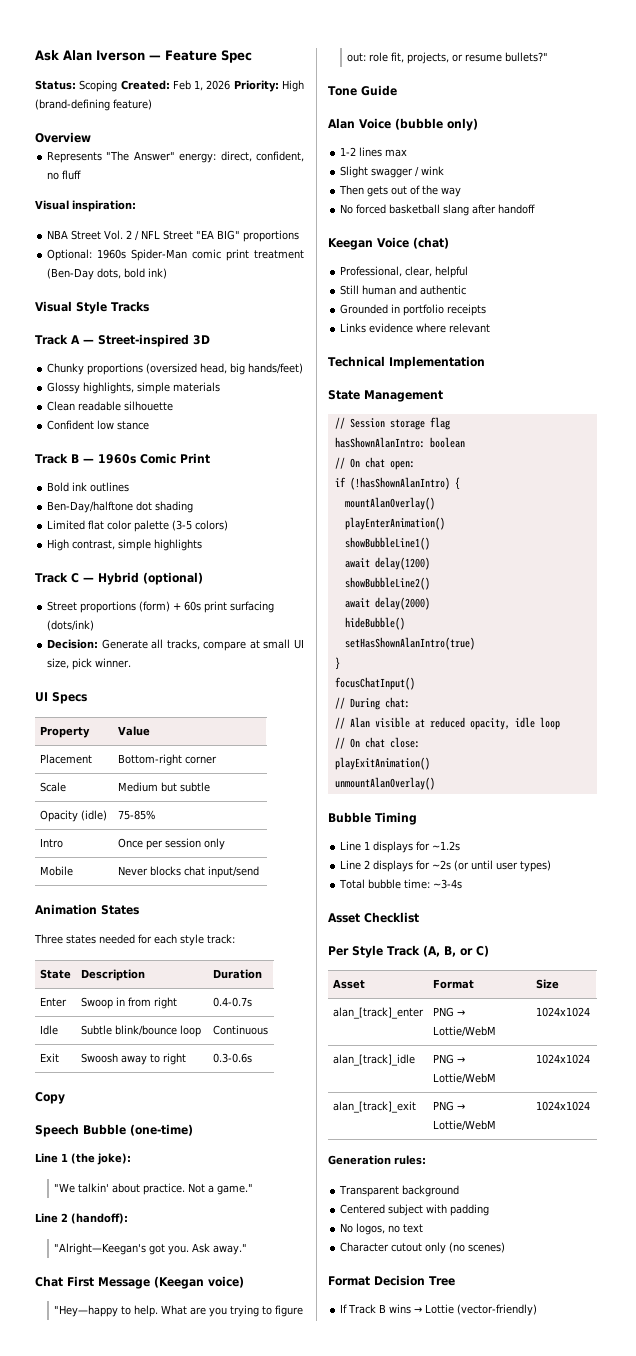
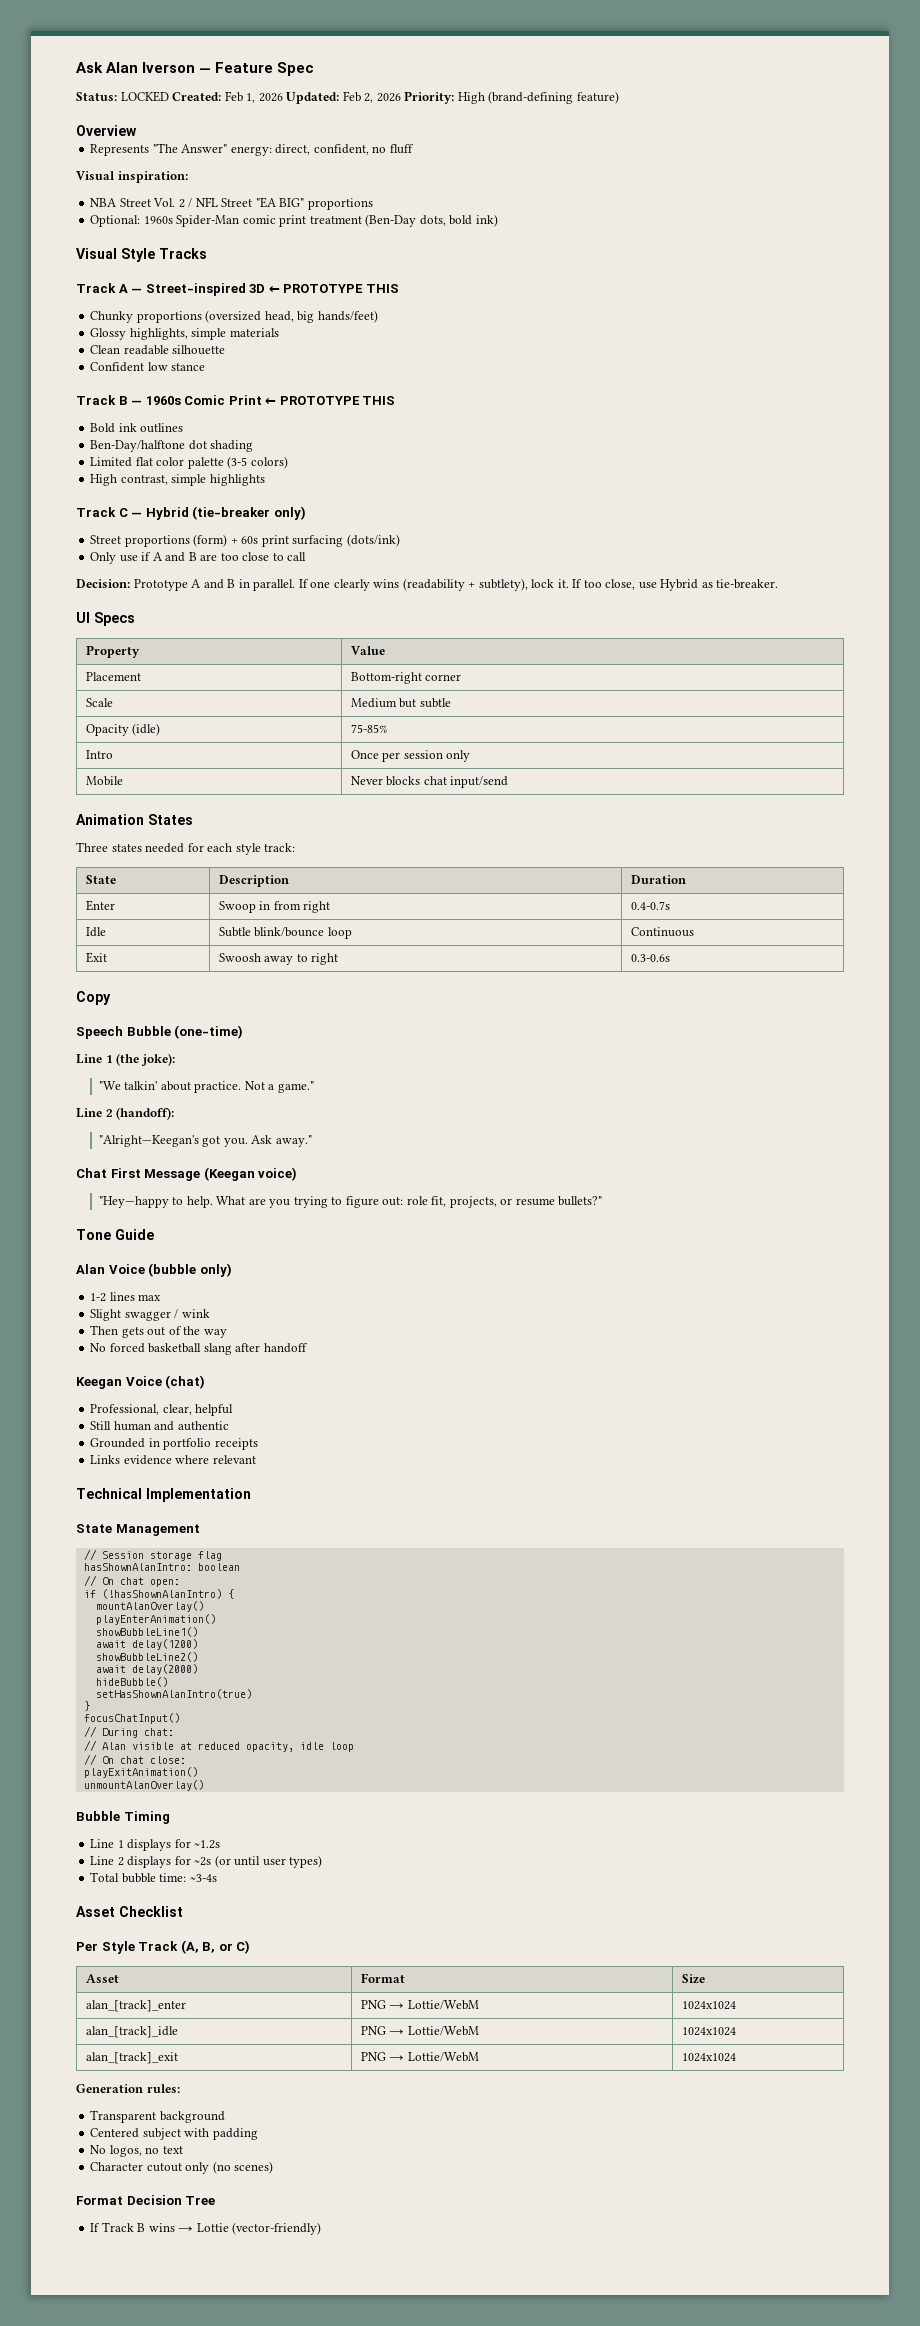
[79,80,118,92] Scoping -> [120,91,169,102] LOCKED
(231, 85) none -> [286,91,401,104] Updated: Feb 2, 2026
(210, 340) none -> [268,284,399,293] ← PROTOTYPE THIS
(210, 458) none -> [265,396,396,405] ← PROTOTYPE THIS
[142,572,203,585] (optional) -> [192,506,306,520] (tie-breaker only)
[47,639,304,651] [47,658,132,670] Decision: Generate all tracks, compare at small UI size, pick winner. -> [90,552,307,564] [76,578,779,591] Only use if A and B are too close to call // Decision: Prototype A and B in parallel. If one clearly wins (readability + subtlety), lock it. If too close, use Hybrid as tie-breaker.

